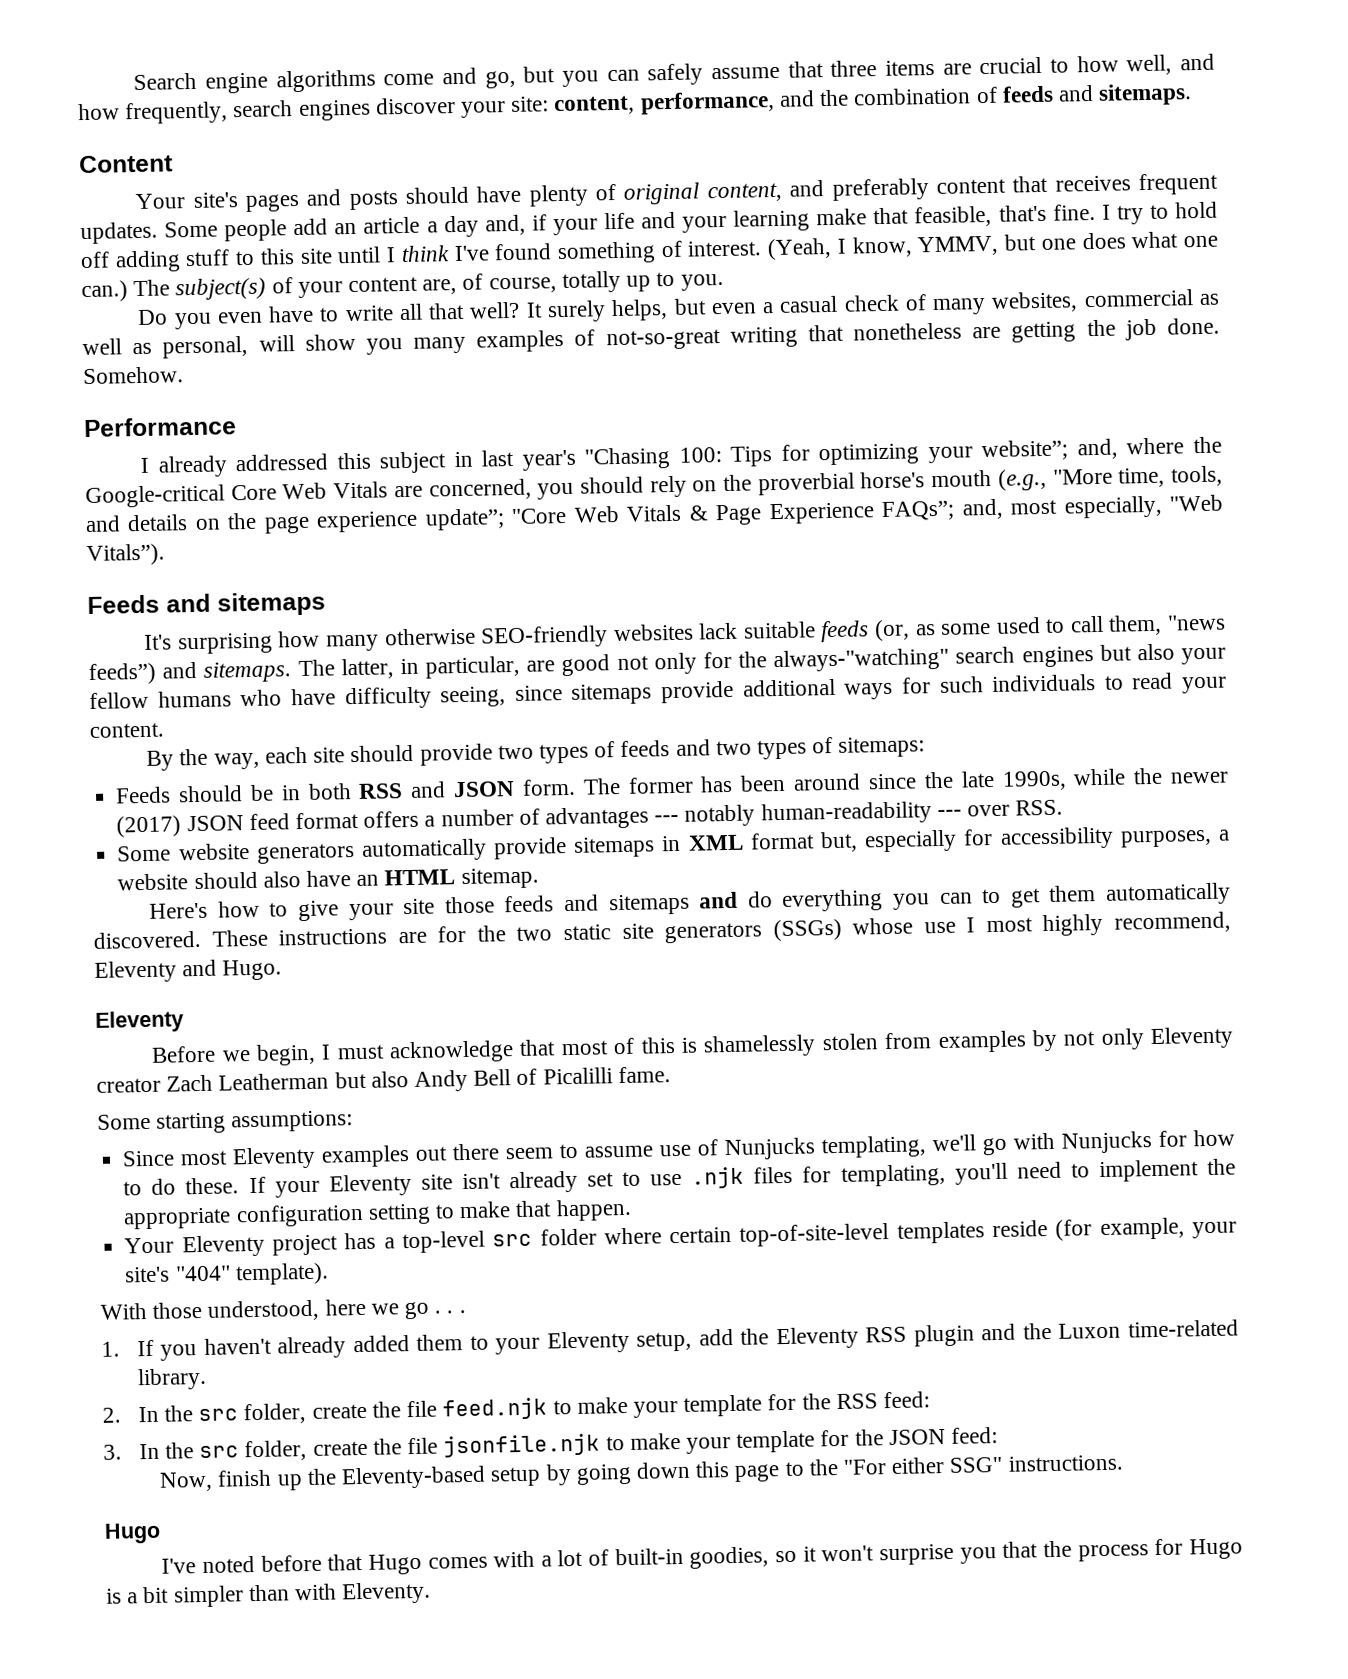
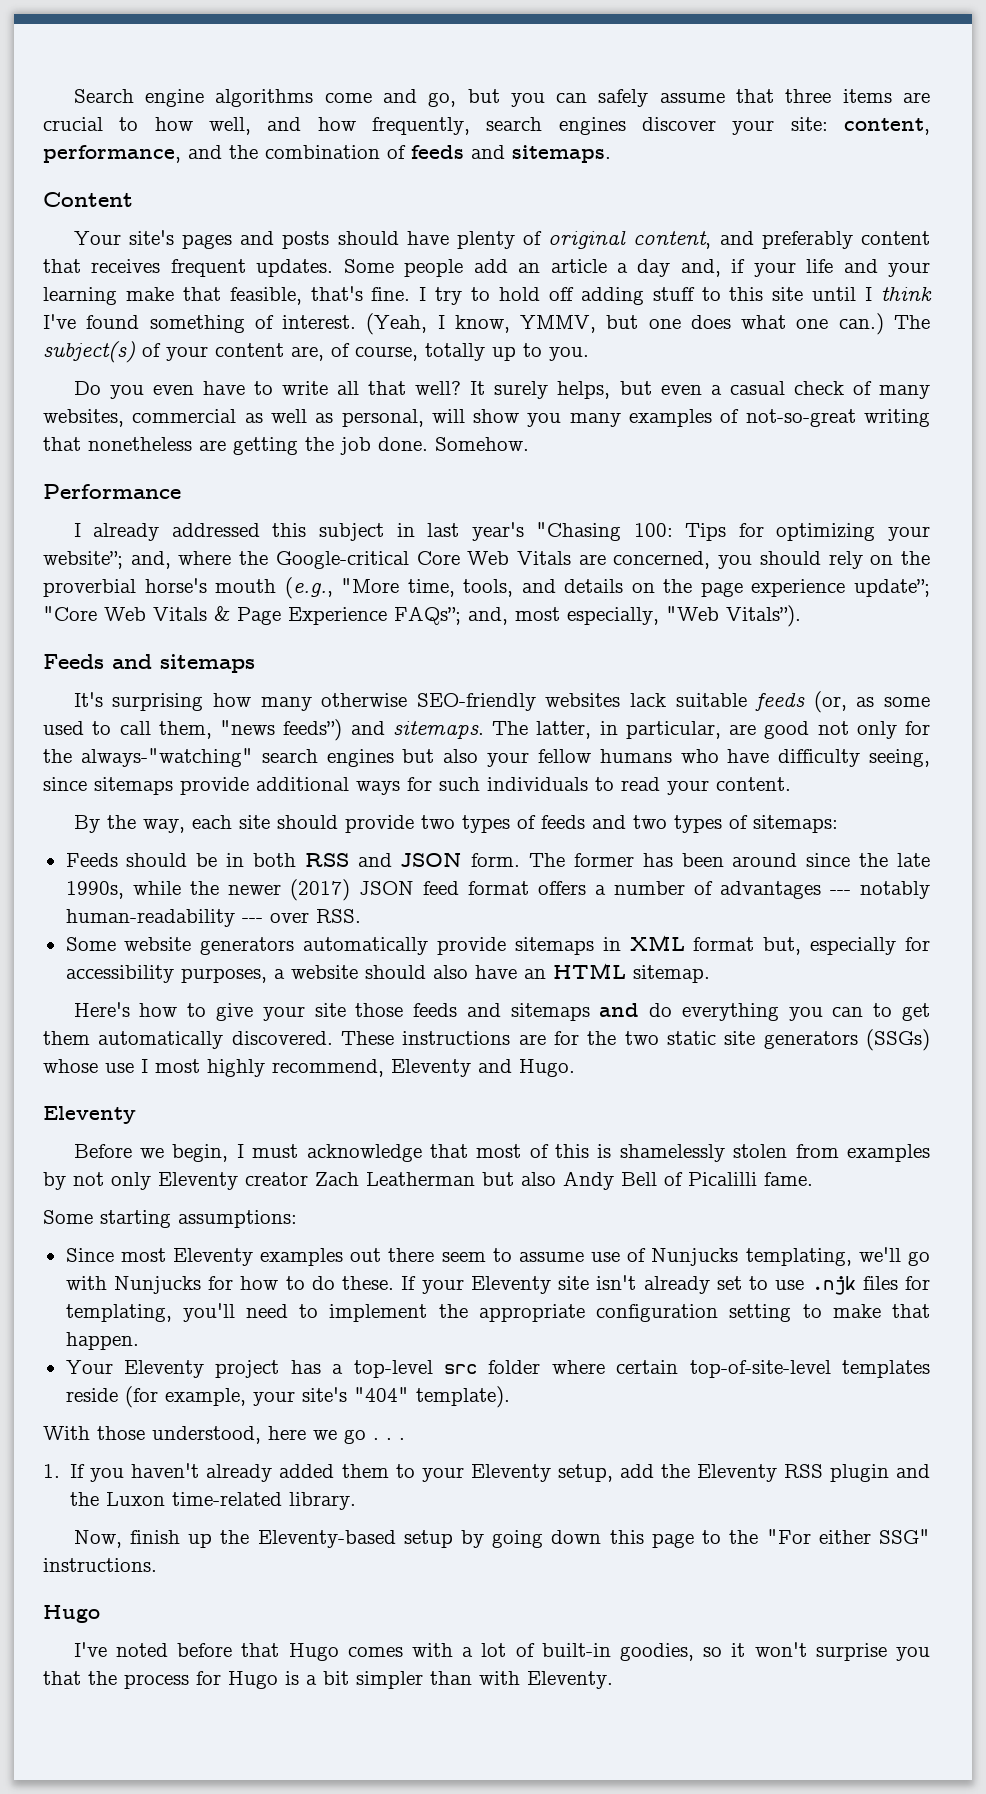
[102,1391,930,1425] [103,1427,998,1462] // 2. In the src folder, create the file feed.njk to make your template for the RSS feed: // 3. In the src folder, create the file jsonfile.njk to make your template for the JSON feed: -> (357, 1501) none

